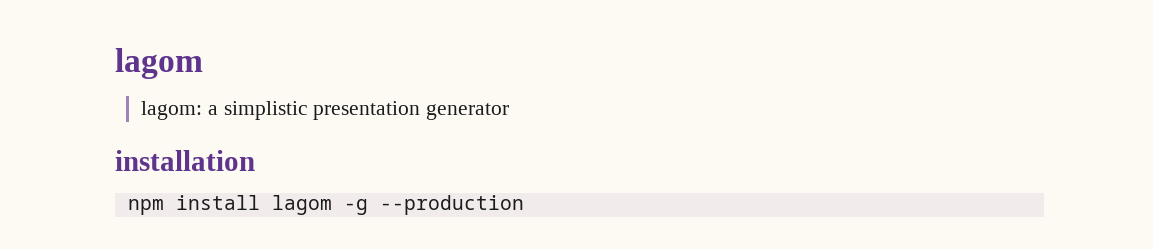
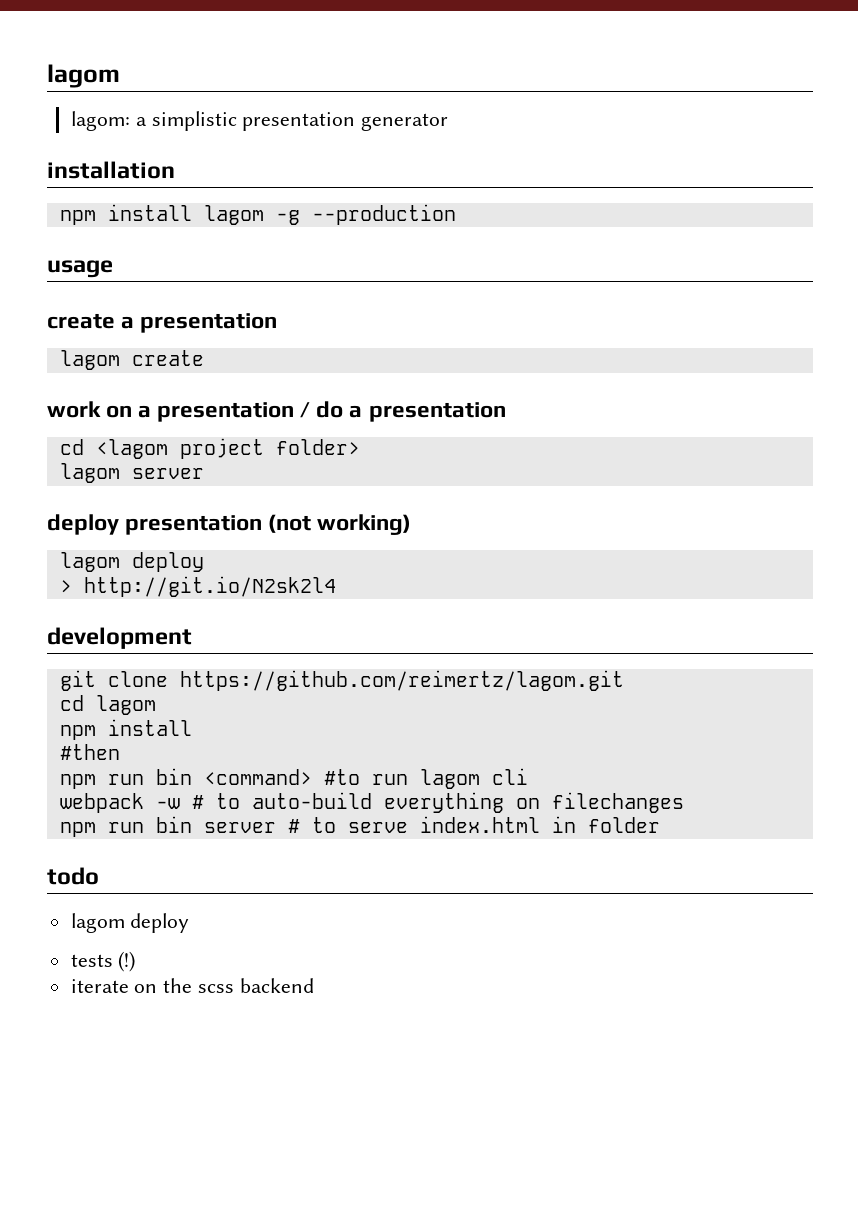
(524, 205) none -> [47,260,113,278] [47,313,278,333] [59,350,204,370] [47,401,506,422] [59,438,360,459] [59,463,204,483] [47,514,412,535] [59,552,204,572] [59,576,336,597] [47,627,192,649] [59,670,624,691] [59,695,156,715] [59,719,192,740] [59,744,120,760] [59,768,528,789] [59,792,684,813] [59,816,660,837] [47,867,99,885] [70,913,190,933] [70,951,136,972] [70,978,314,993] // usage // create a presentation // lagom create // work on a presentation / do a presentation // cd <lagom project folder> // lagom server // deploy presentation (not working) // lagom deploy // > http://git.io/N2sk2l4 // development // git clone https://github.com/reimertz/lagom.git // cd lagom // npm install // #then // npm run bin <command> #to run lagom cli // webpack -w # to auto-build everything on filechanges // npm run bin server # to serve index.html in folder // todo // lagom deploy // tests (!) // iterate on the scss backend

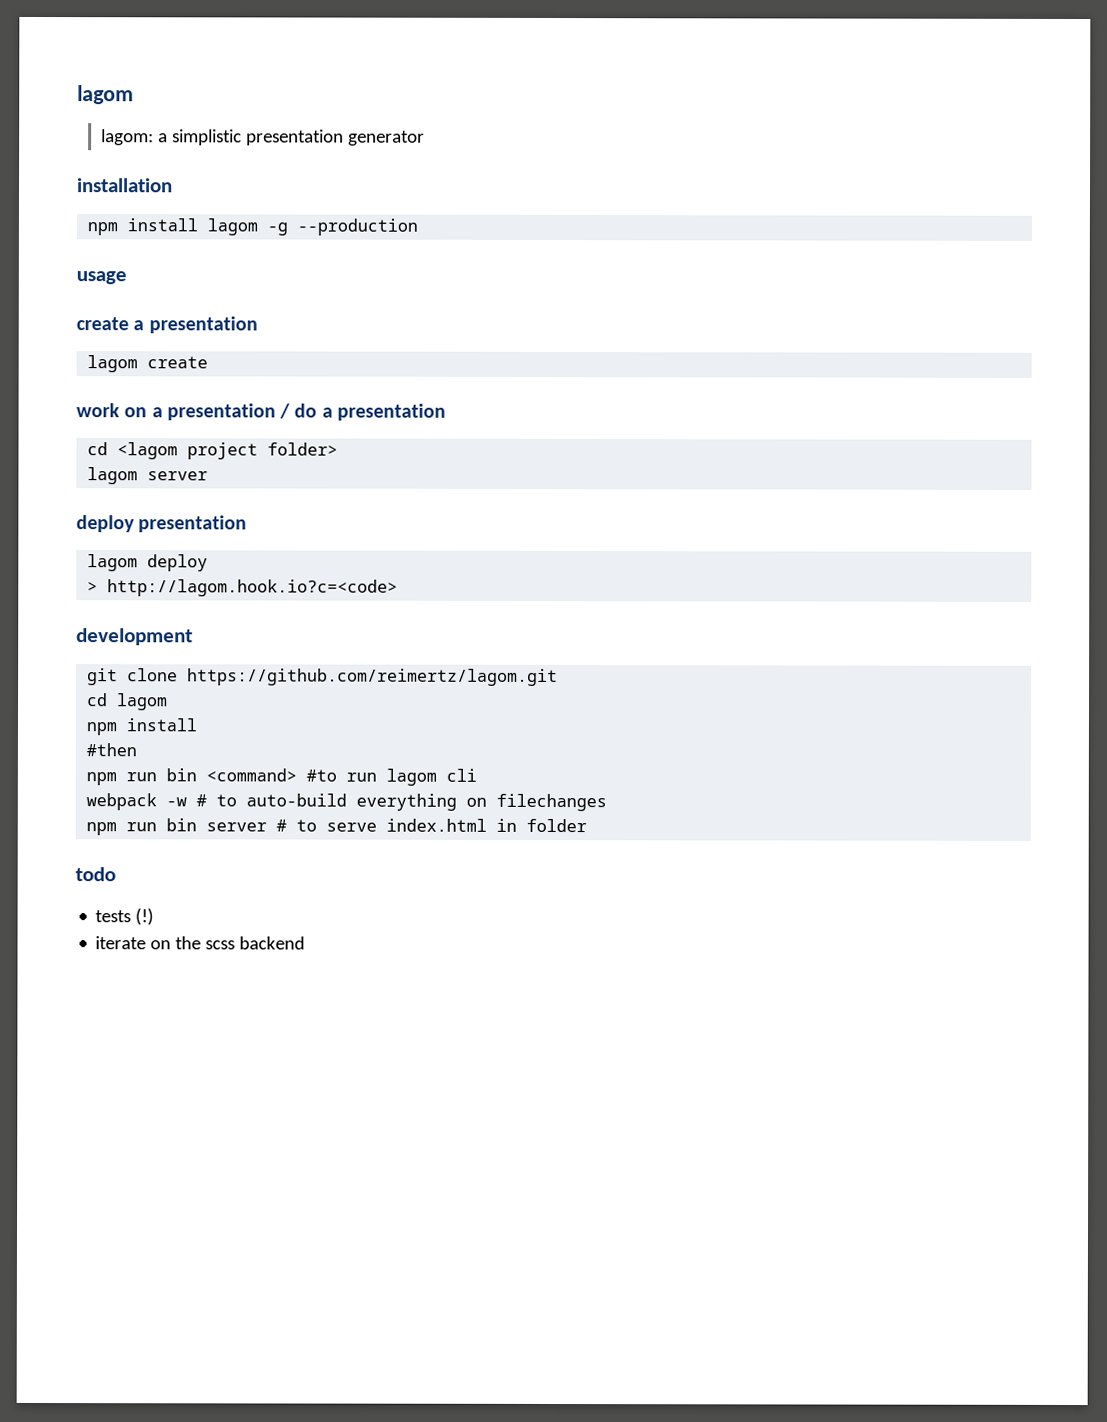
[268,514,412,535] (not working) -> (248, 524) none
[83,576,336,597] http://git.io/N2sk2l4 -> [107,579,399,597] http://lagom.hook.io?c=<code>
[70,913,190,933] // lagom deploy -> (116, 874) none

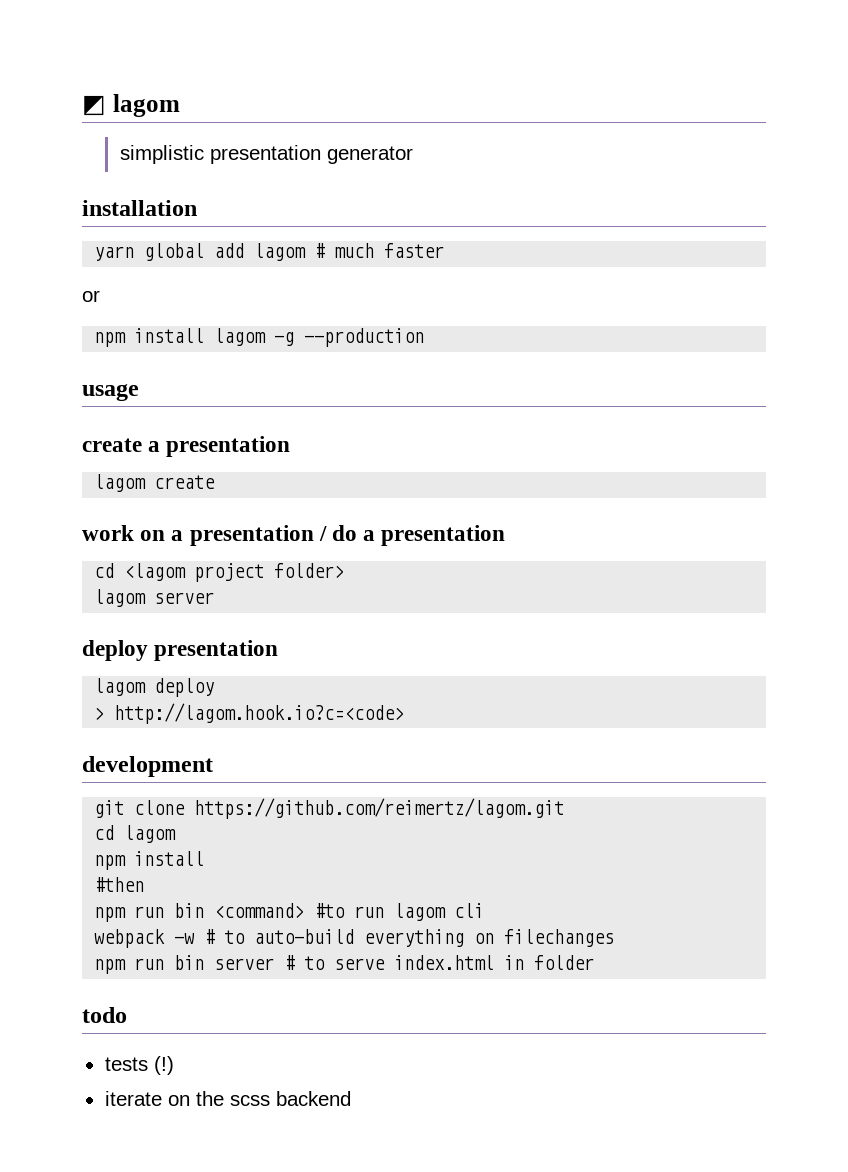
[77,85,134,105] [101,129,169,146] lagom // lagom: a -> [82,94,180,117] ◩ lagom //
(173, 185) none -> [94,243,445,261] [82,290,100,302] // yarn global add lagom # much faster // or

